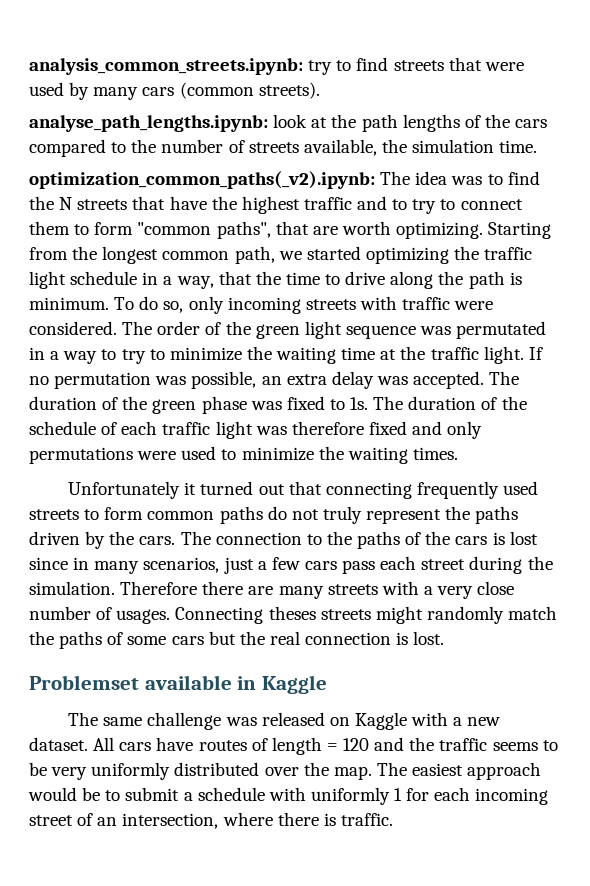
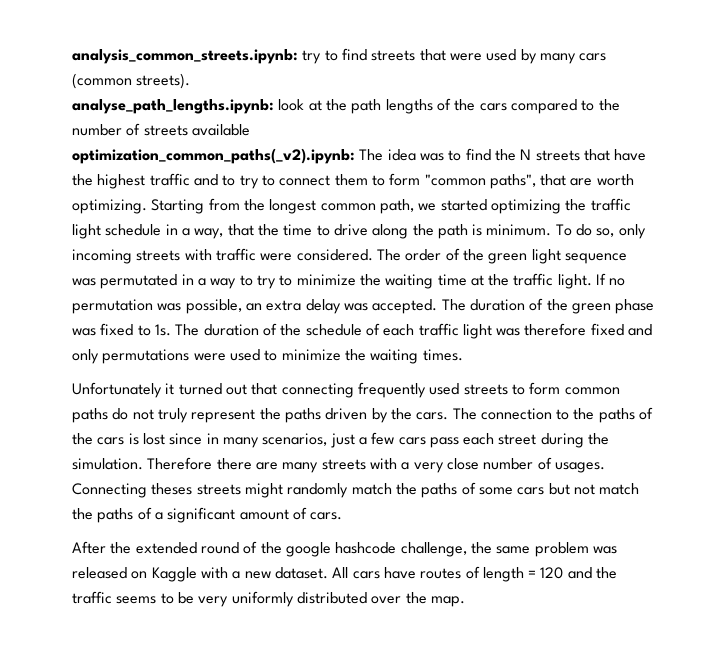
[303,139,538,156] available, the simulation time. -> [191,124,250,136] available
[239,631,445,645] [29,675,327,694] [68,712,222,730] the real connection is lost. // Problemset available in Kaggle // The same challenge -> [573,483,640,495] [72,507,343,523] [72,541,589,557] not match the paths of a significant amount of cars. // After the extended round of the google hashcode challenge, the same problem
[376,762,542,780] [28,787,549,805] [29,812,393,829] The easiest approach would be to submit a schedule with uniformly 1 for each incoming street of an intersection, where there is traffic. -> (465, 601) none

